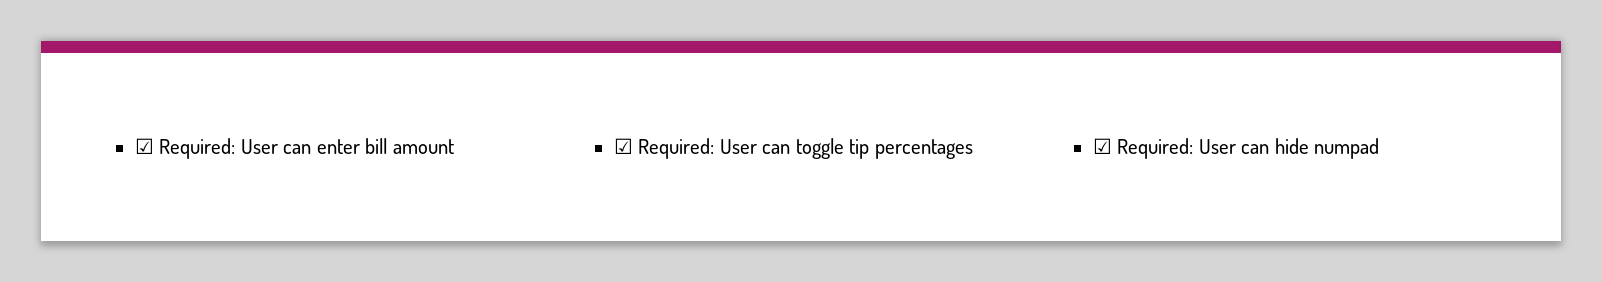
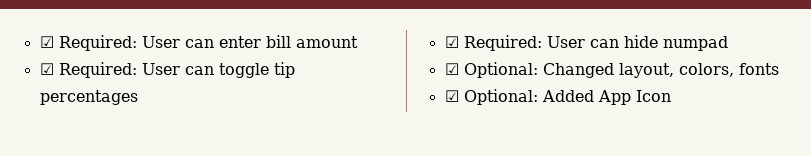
(1380, 148) none -> [444,62,779,78] [444,89,671,105] // ☑ Optional: Changed layout, colors, fonts // ☑ Optional: Added App Icon

